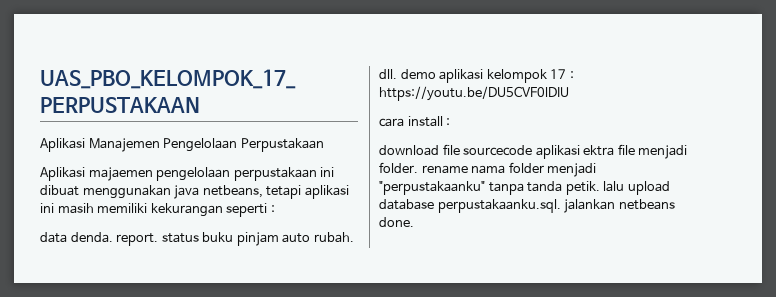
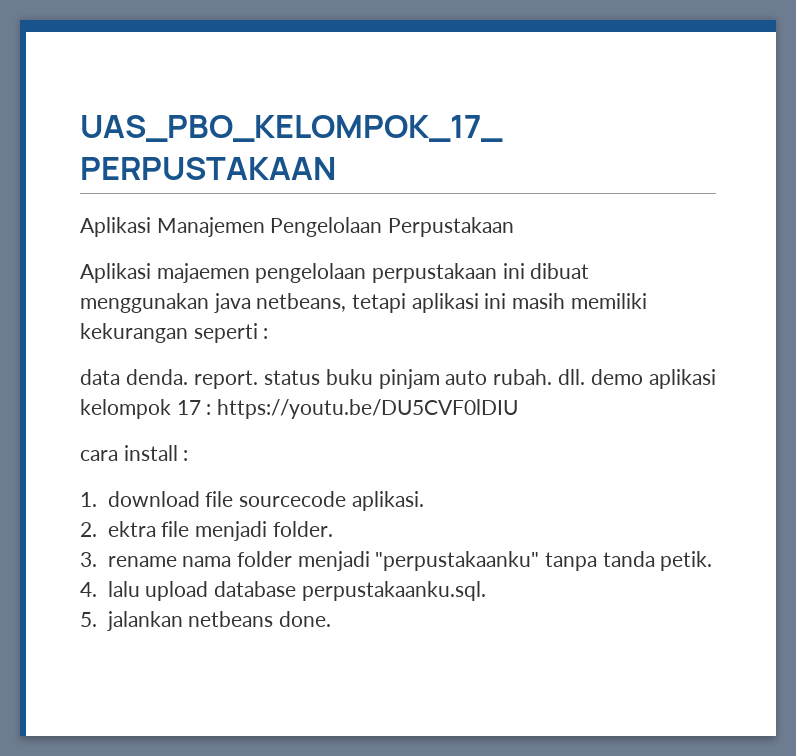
(451, 122) none -> [80,492,97,507] 1.
[535,145,580,159] aplikasi -> [351,491,424,511] [80,522,97,537] aplikasi. // 2.
(418, 167) none -> [80,552,97,567] // 3.
(600, 188) none -> [80,582,97,597] // 4.
(561, 206) none -> [80,612,97,627] // 5.

